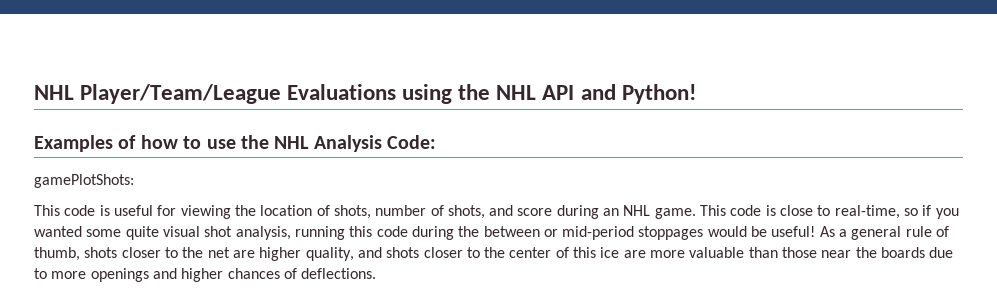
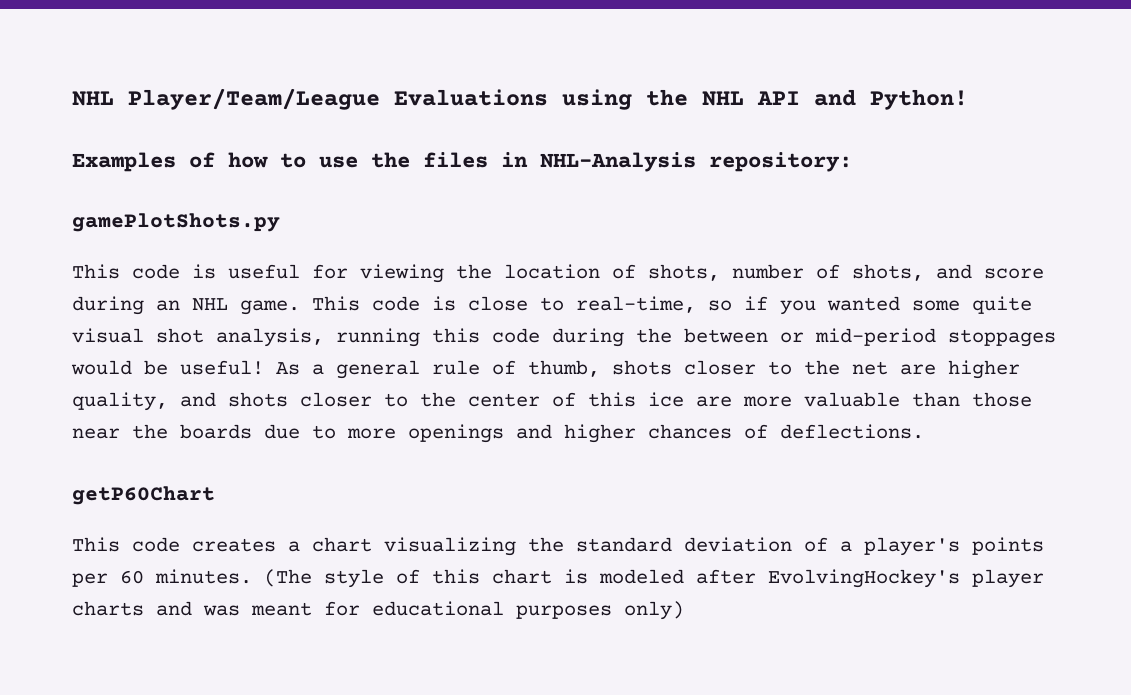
[274,135,437,152] [34,174,134,188] NHL Analysis Code: // gamePlotShots: -> [423,152,852,172] [72,213,280,232] files in NHL-Analysis repository: // gamePlotShots.py
(377, 273) none -> [72,486,215,505] [72,537,1044,556] [72,569,1044,588] [72,601,684,620] // getP60Chart // This code creates a chart visualizing the standard deviation of a player's points per 60 minutes. (The style of this chart is modeled after EvolvingHockey's player charts and was meant for educational purposes only)

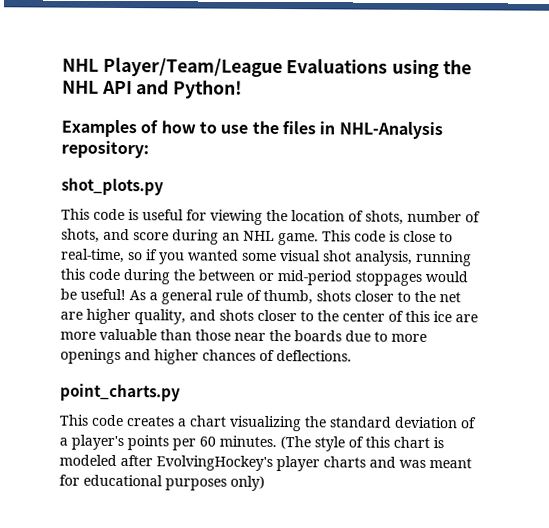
[72,213,280,232] gamePlotShots.py -> [61,177,164,196] shot_plots.py
[972,296,1032,314] quite -> (277, 257) none
[72,486,215,505] getP60Chart -> [60,383,181,402] point_charts.py

